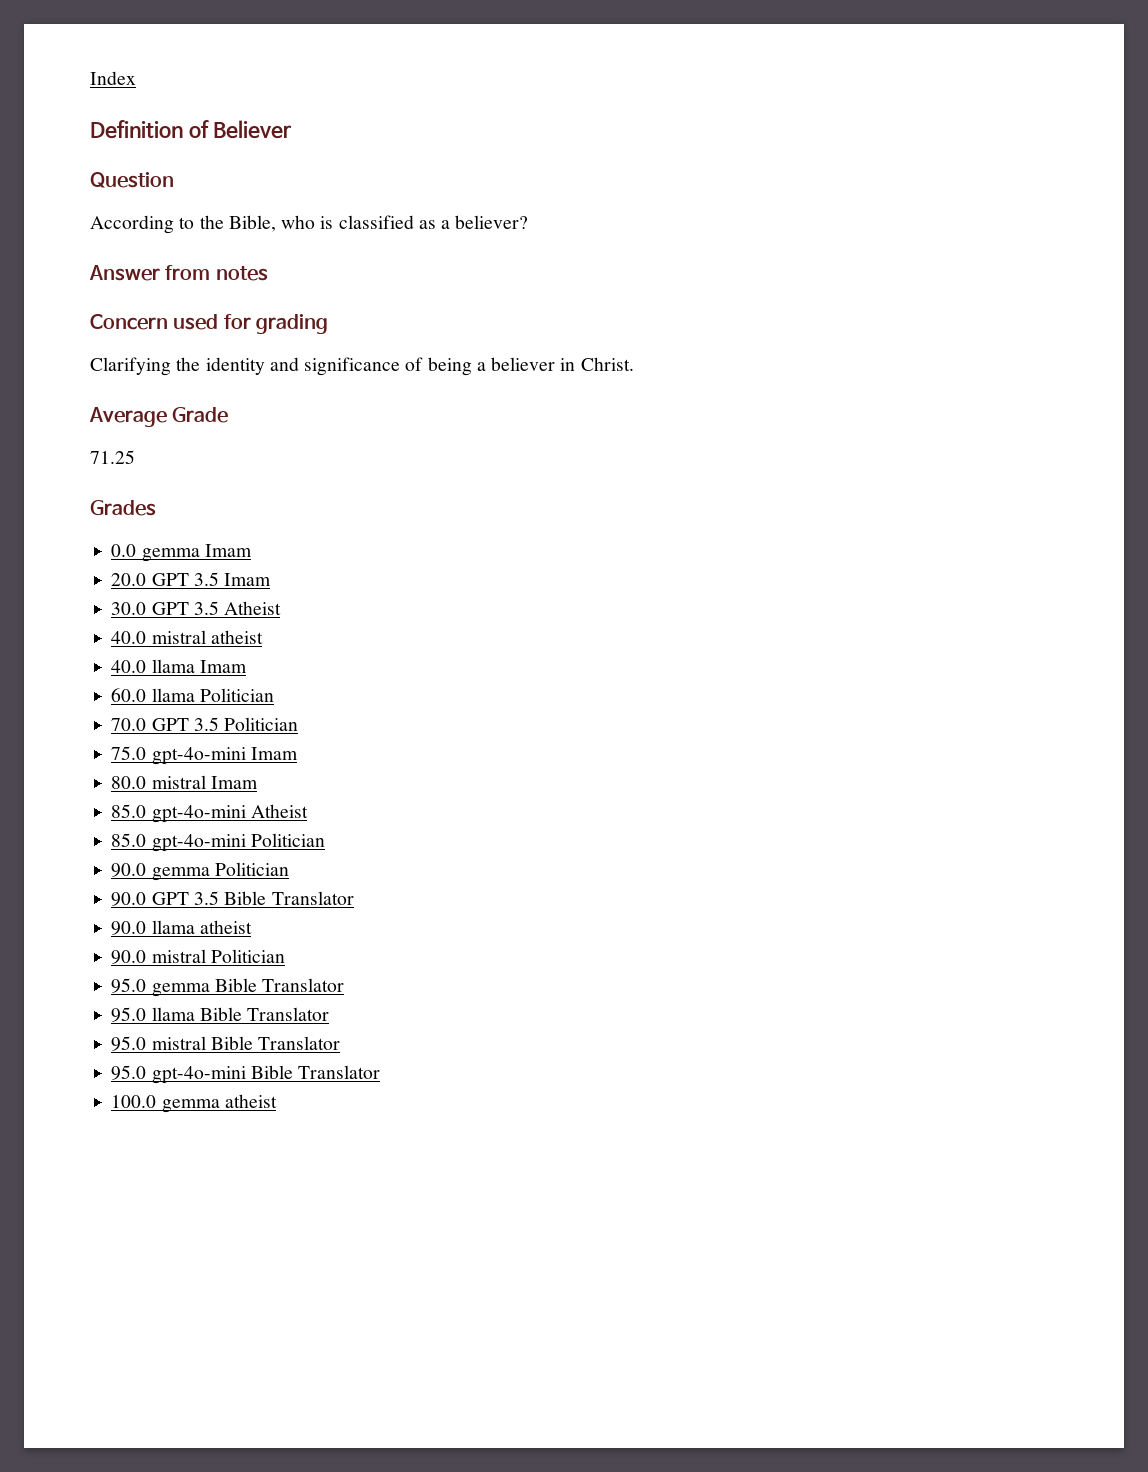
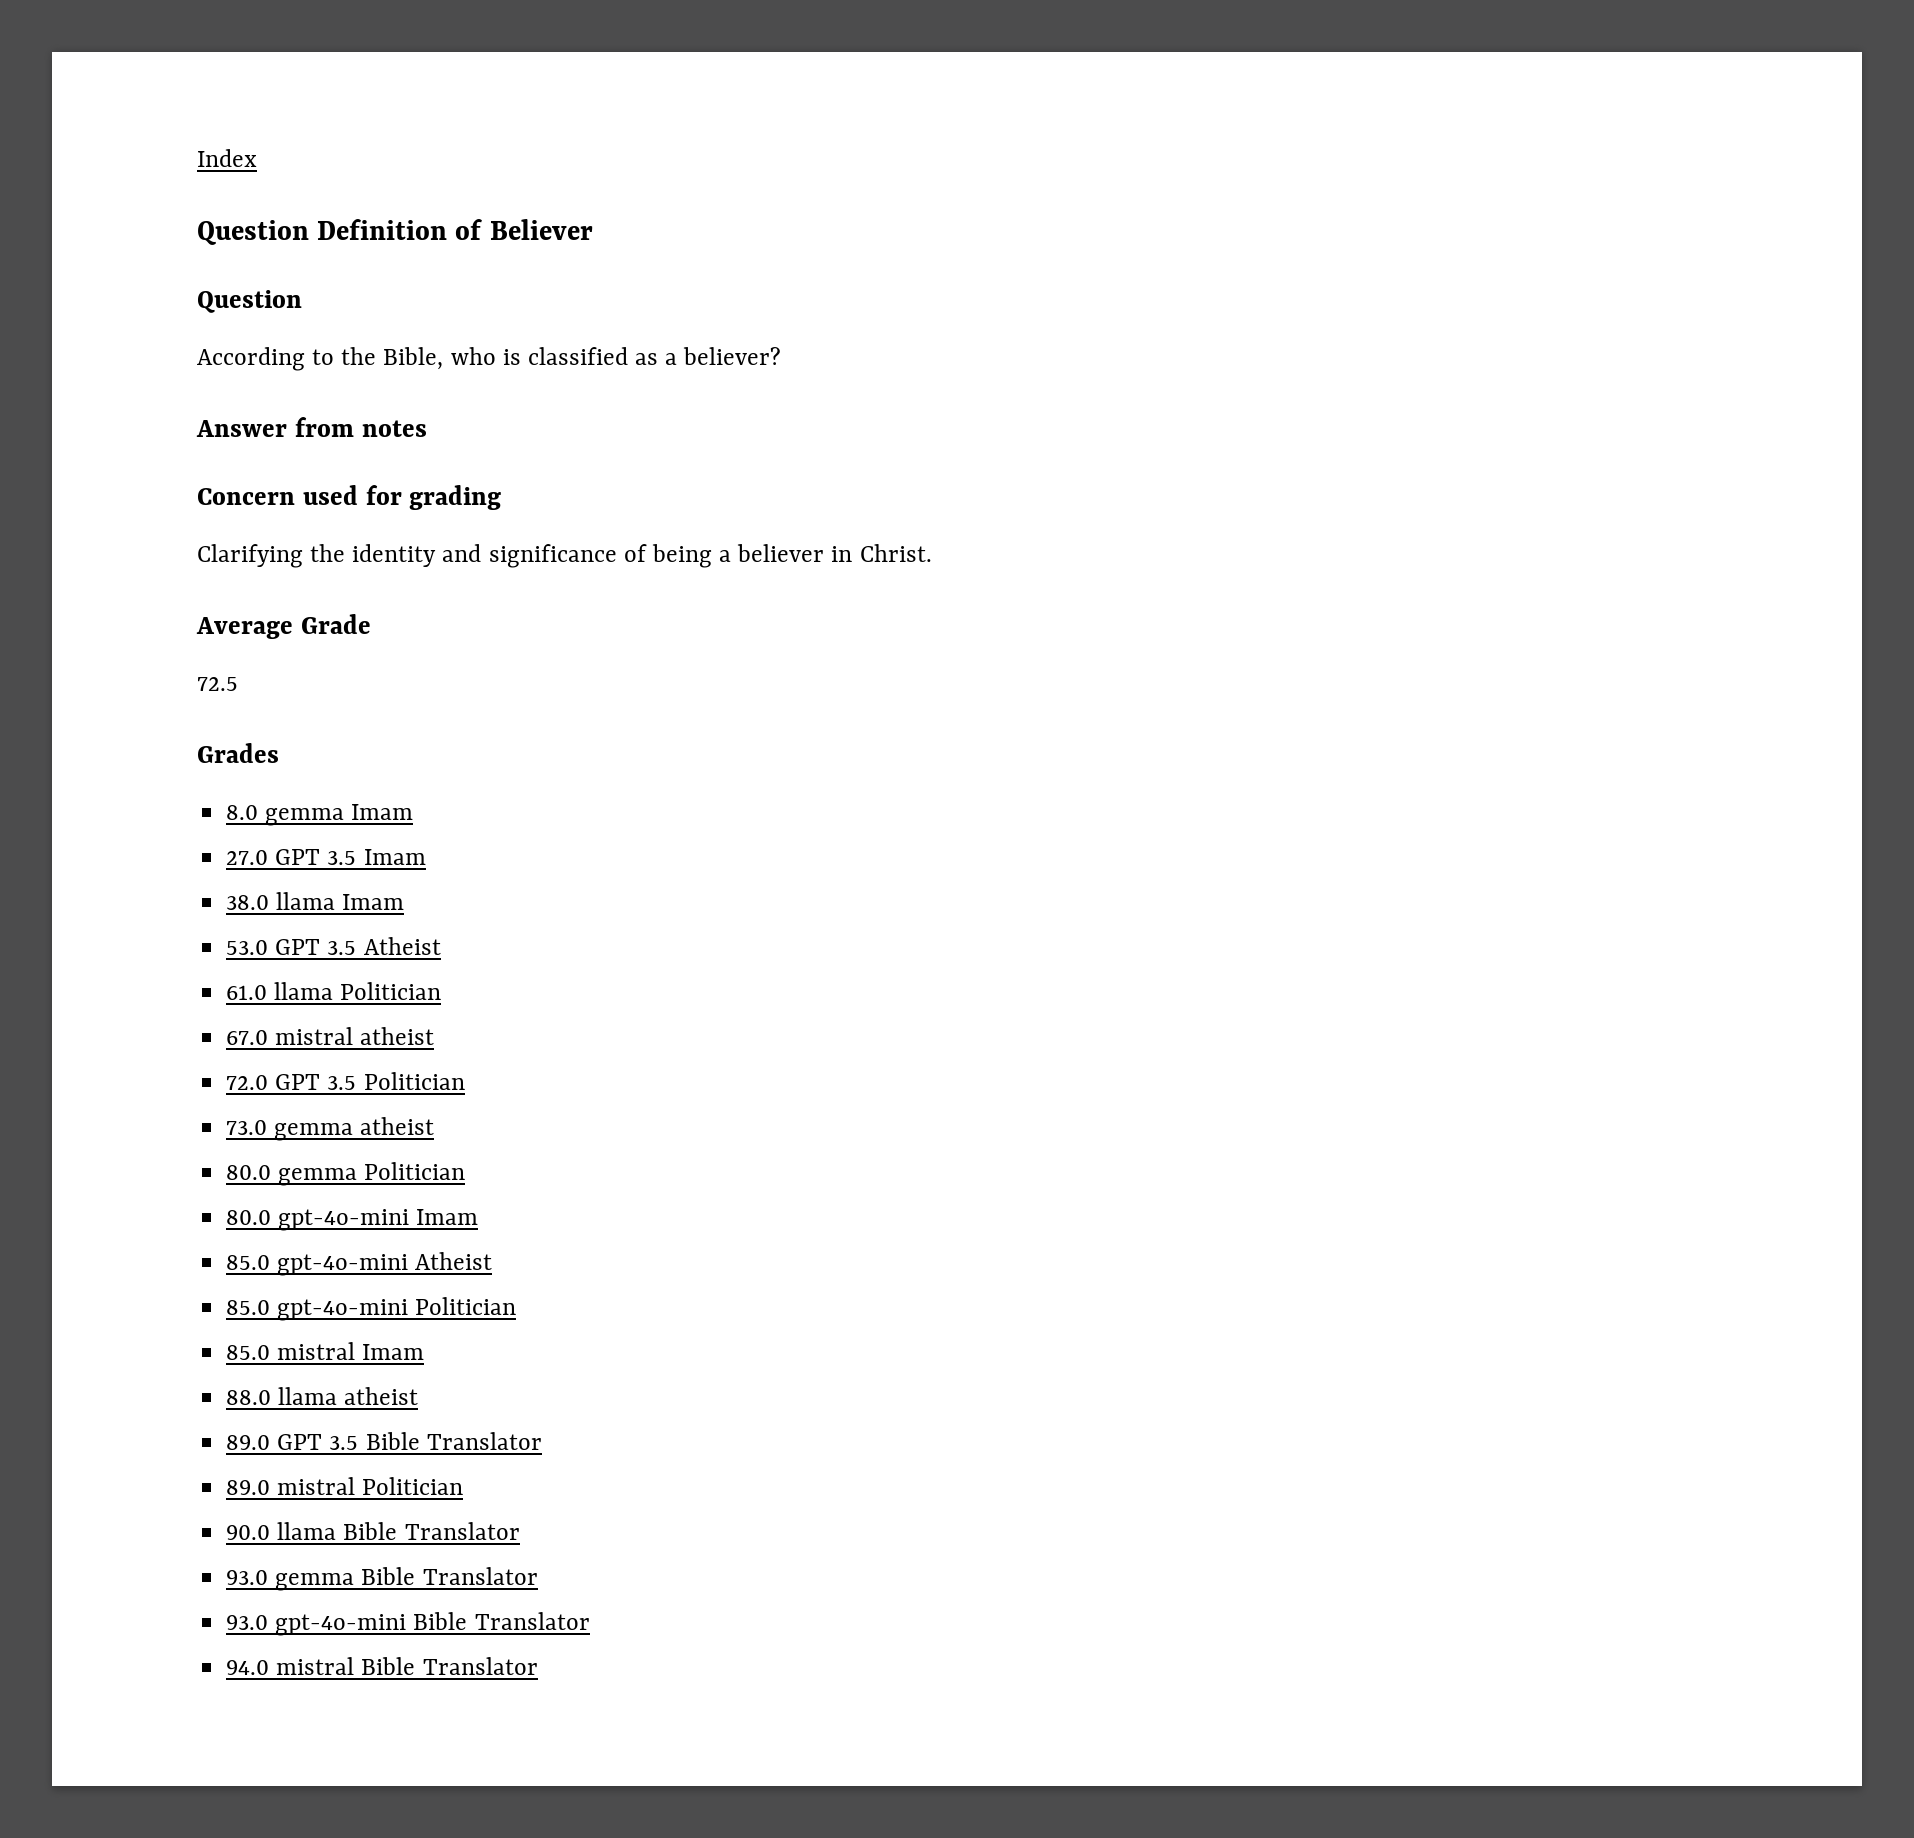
(136, 78) none -> [197,220,309,245] Question
[90,450,135,464] 71.25 -> [197,677,238,691] 72.5
[111,544,137,557] 0.0 -> [226,805,259,820] 8.0
[111,573,147,586] 20.0 -> [226,850,269,865] 27.0
[111,602,147,615] 30.0 -> [226,892,405,910] [226,940,269,955] 38.0 llama Imam // 53.0
[111,630,263,644] [111,659,247,673] [111,688,274,702] [111,717,299,731] [111,746,298,765] [111,775,206,789] 40.0 mistral atheist // 40.0 llama Imam // 60.0 llama Politician // 70.0 GPT 3.5 Politician // 75.0 gpt-4o-mini Imam // 80.0 mistral -> [226,982,442,1000] [226,1027,435,1045] [226,1072,465,1090] [226,1117,435,1141] [226,1162,466,1186] [226,1209,410,1231] 61.0 llama Politician // 67.0 mistral atheist // 72.0 GPT 3.5 Politician // 73.0 gemma atheist // 80.0 gemma Politician // 80.0 gpt-4o-mini
[111,862,289,881] [111,891,354,906] [111,920,252,935] [111,949,285,964] [111,978,345,997] [111,1007,330,1022] [111,1036,341,1051] [111,1065,147,1080] 90.0 gemma Politician // 90.0 GPT 3.5 Bible Translator // 90.0 llama atheist // 90.0 mistral Politician // 95.0 gemma Bible Translator // 95.0 llama Bible Translator // 95.0 mistral Bible Translator // 95.0 -> [226,1342,425,1360] [226,1387,419,1405] [226,1432,542,1450] [226,1477,464,1495] [226,1522,520,1540] [226,1567,538,1591] [226,1615,269,1630] 85.0 mistral Imam // 88.0 llama atheist // 89.0 GPT 3.5 Bible Translator // 89.0 mistral Politician // 90.0 llama Bible Translator // 93.0 gemma Bible Translator // 93.0
[111,1094,277,1113] 100.0 gemma atheist -> [226,1657,538,1675] 94.0 mistral Bible Translator

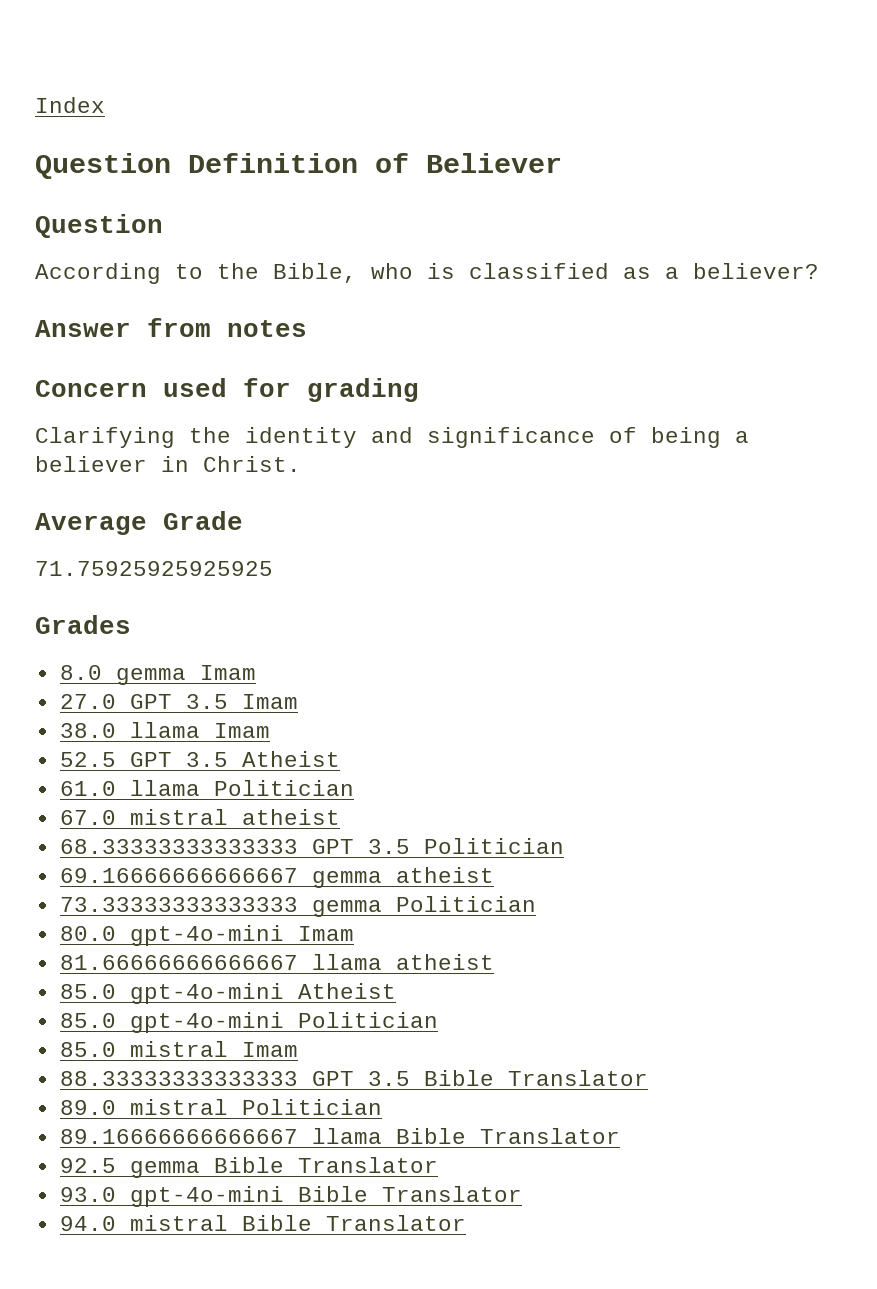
[197,677,238,691] 72.5 -> [35,561,273,576] 71.75925925925925
[226,940,269,955] 53.0 -> [59,752,116,767] 52.5
[226,1075,269,1090] 72.0 -> [59,839,298,854] 68.33333333333333
[226,1120,268,1135] 73.0 -> [59,868,298,883] 69.16666666666667
[226,1165,272,1180] 80.0 -> [59,897,298,912] 73.33333333333333
(479, 1217) none -> [59,954,494,970] // 81.66666666666667 llama atheist
[226,1387,419,1405] [226,1435,271,1450] 88.0 llama atheist // 89.0 -> [59,1071,298,1086] 88.33333333333333
[226,1525,271,1540] 90.0 -> [59,1129,298,1144] 89.16666666666667
[226,1570,269,1585] 93.0 -> [59,1158,116,1173] 92.5

